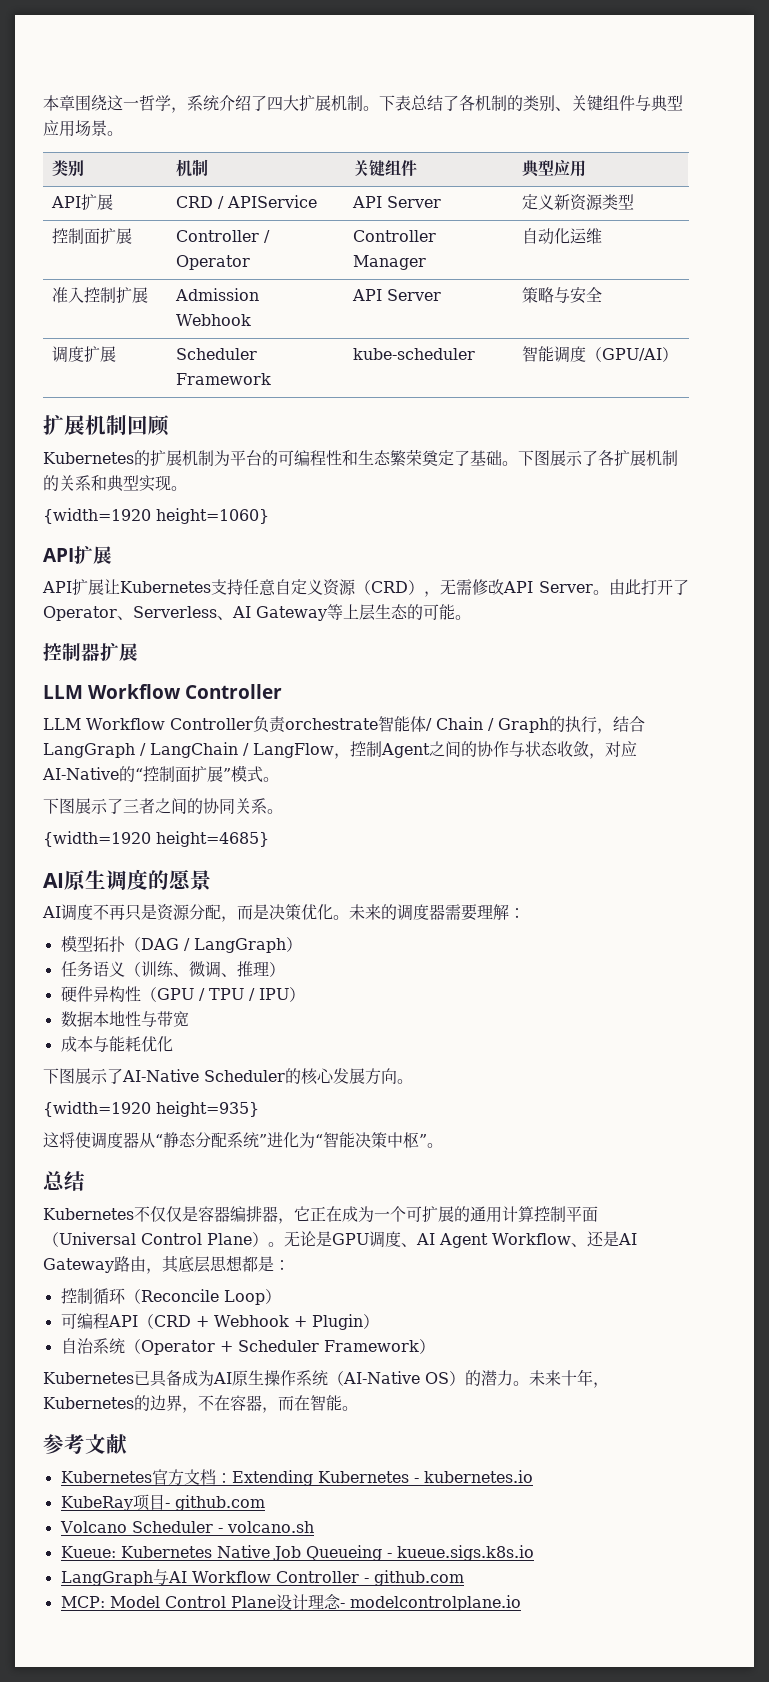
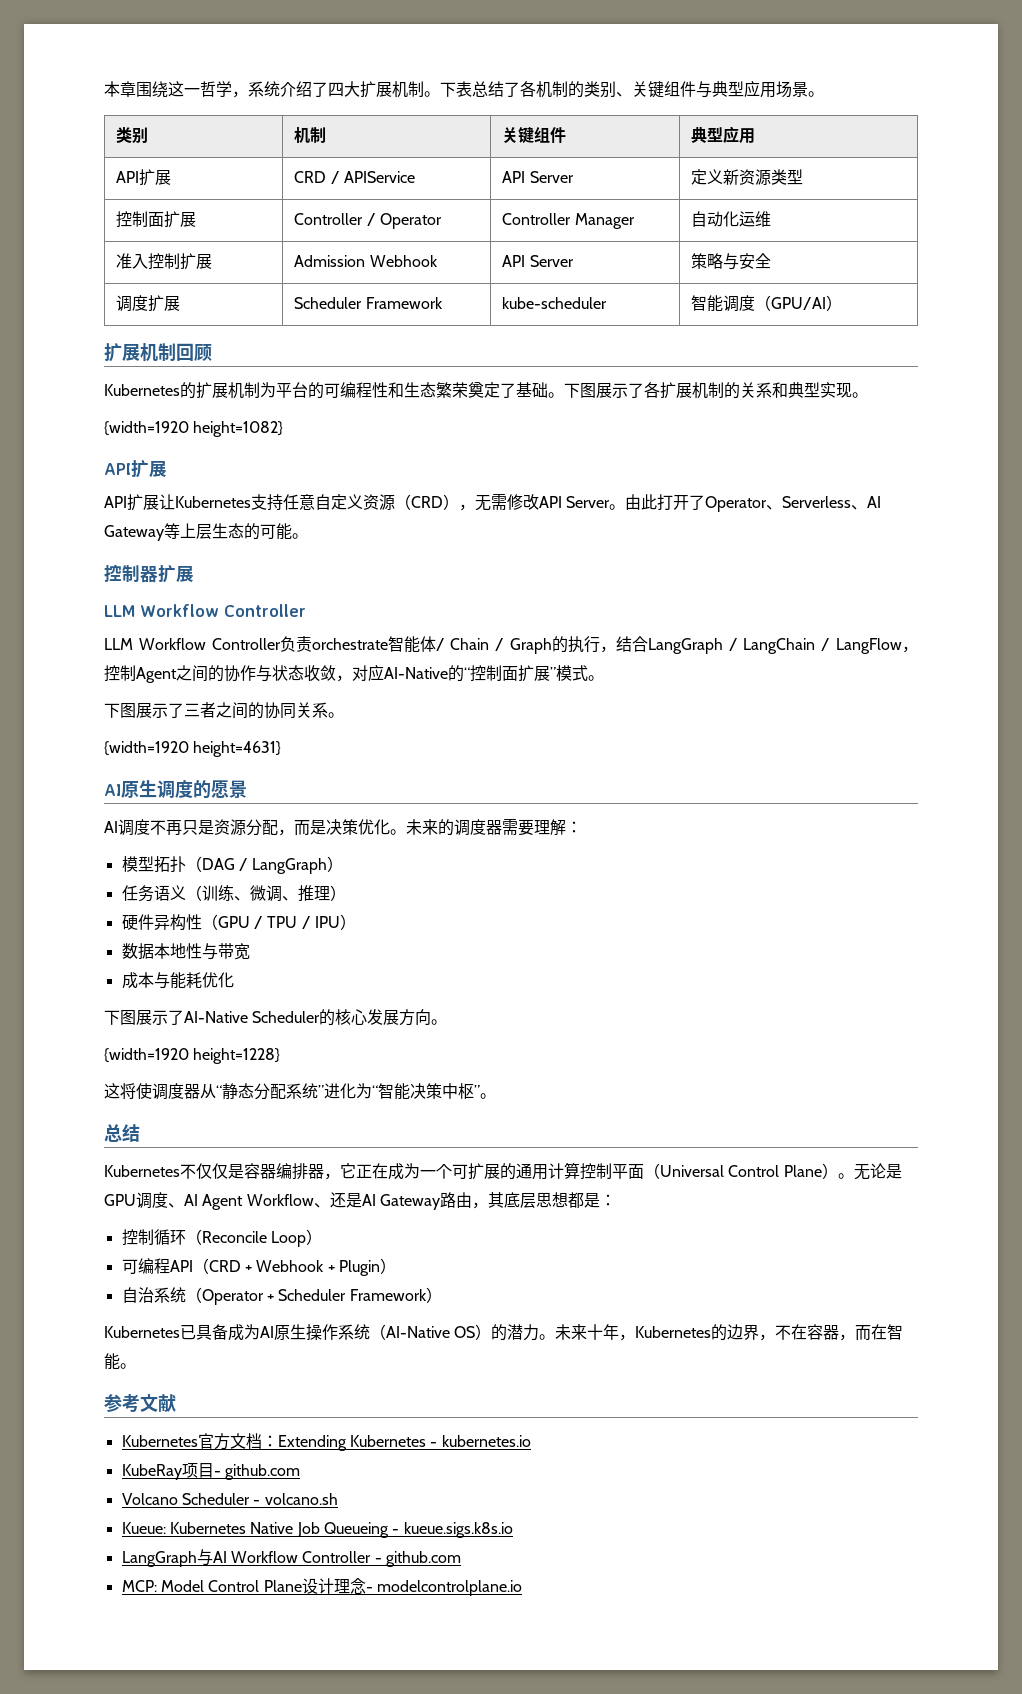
[156,508,269,524] height=1060} -> [193,421,284,437] height=1082}
[156,831,269,847] height=4685} -> [193,741,282,757] height=4631}
[156,1101,259,1117] height=935} -> [193,1048,281,1064] height=1228}

